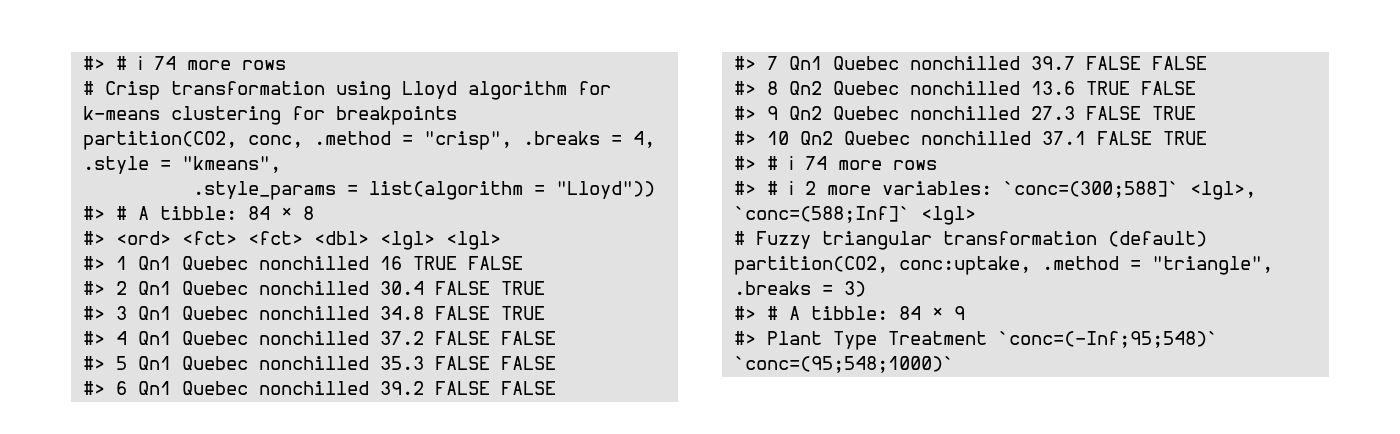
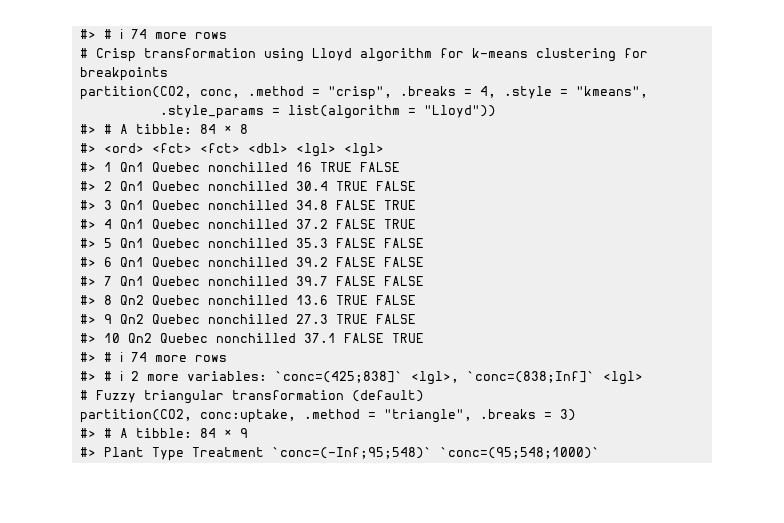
[435,281,546,295] FALSE TRUE -> [336,181,417,191] TRUE FALSE
[501,331,557,345] FALSE -> [384,219,417,229] TRUE
[1086,106,1197,120] FALSE TRUE -> [336,314,417,324] TRUE FALSE
[1003,181,1257,200] [734,206,911,223] `conc=(300;588]` <lgl>, `conc=(588;Inf]` -> [275,371,596,385] `conc=(425;838]` <lgl>, `conc=(838;Inf]`

